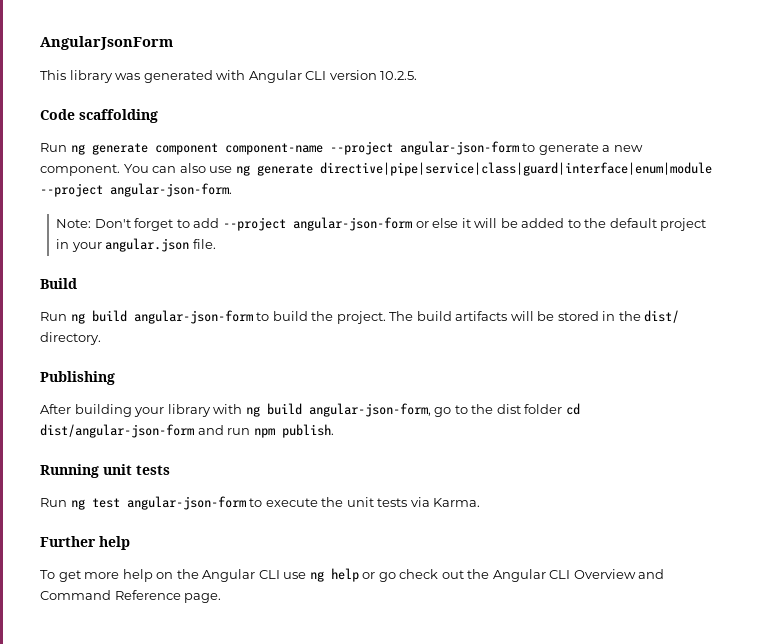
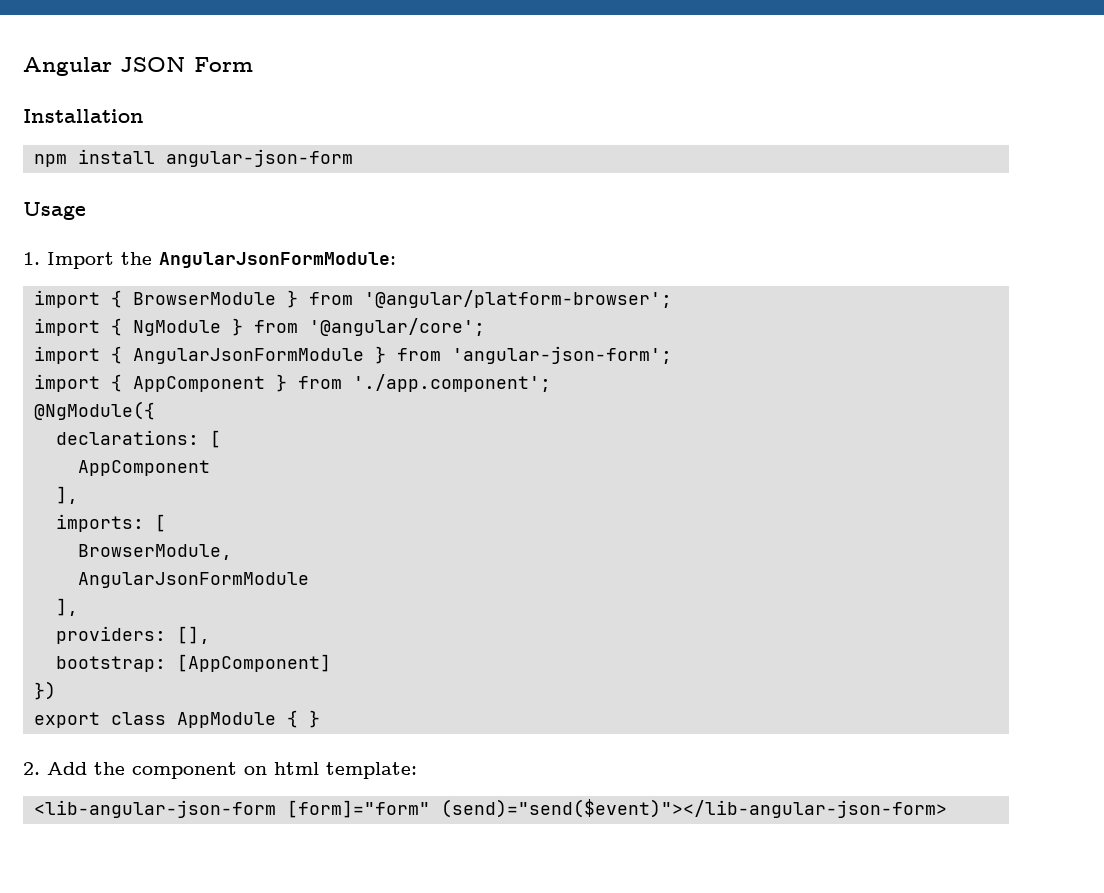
[40,36,173,50] [40,70,418,83] [40,109,158,123] [40,141,643,155] [40,162,712,176] [40,183,232,197] [56,217,707,231] [56,238,216,252] [40,278,77,289] [40,310,680,324] [40,332,101,345] [40,371,115,385] [40,403,580,417] [40,424,334,438] [40,464,170,478] [40,496,481,510] [40,536,130,550] [40,568,665,582] [40,590,222,603] AngularJsonForm // This library was generated with Angular CLI version 10.2.5. // Code scaffolding // Run ng generate component component-name --project angular-json-form to generate a new component. You can also use ng generate directive|pipe|service|class|guard|interface|enum|module --project angular-json-form. // Note: Don't forget to add --project angular-json-form or else it will be added to the default project in your angular.json file. // Build // Run ng build angular-json-form to build the project. The build artifacts will be stored in the dist/ directory. // Publishing // After building your library with ng build angular-json-form, go to the dist folder cd dist/angular-json-form and run npm publish. // Running unit tests // Run ng test angular-json-form to execute the unit tests via Karma. // Further help // To get more help on the Angular CLI use ng help or go check out the Angular CLI Overview and Command Reference page. -> [23,57,253,76] [23,109,144,123] [33,149,353,167] [23,202,86,220] [23,252,396,269] [33,290,672,308] [33,318,485,336] [33,346,672,364] [33,374,551,392] [33,401,155,420] [55,430,221,448] [77,460,210,476] [55,486,78,504] [55,514,166,532] [77,544,232,560] [77,572,309,588] [55,598,78,616] [55,626,210,644] [55,654,331,672] [33,681,56,700] [33,710,320,728] [23,762,417,779] [33,799,947,818] Angular JSON Form // Installation // npm install angular-json-form // Usage // 1. Import the AngularJsonFormModule: // import { BrowserModule } from '@angular/platform-browser'; // import { NgModule } from '@angular/core'; // import { AngularJsonFormModule } from 'angular-json-form'; // import { AppComponent } from './app.component'; // @NgModule({ // declarations: [ // AppComponent // ], // imports: [ // BrowserModule, // AngularJsonFormModule // ], // providers: [], // bootstrap: [AppComponent] // }) // export class AppModule { } // 2. Add the component on html template: // <lib-angular-json-form [form]="form" (send)="send($event)"></lib-angular-json-form>

